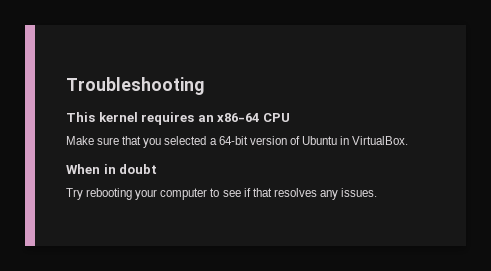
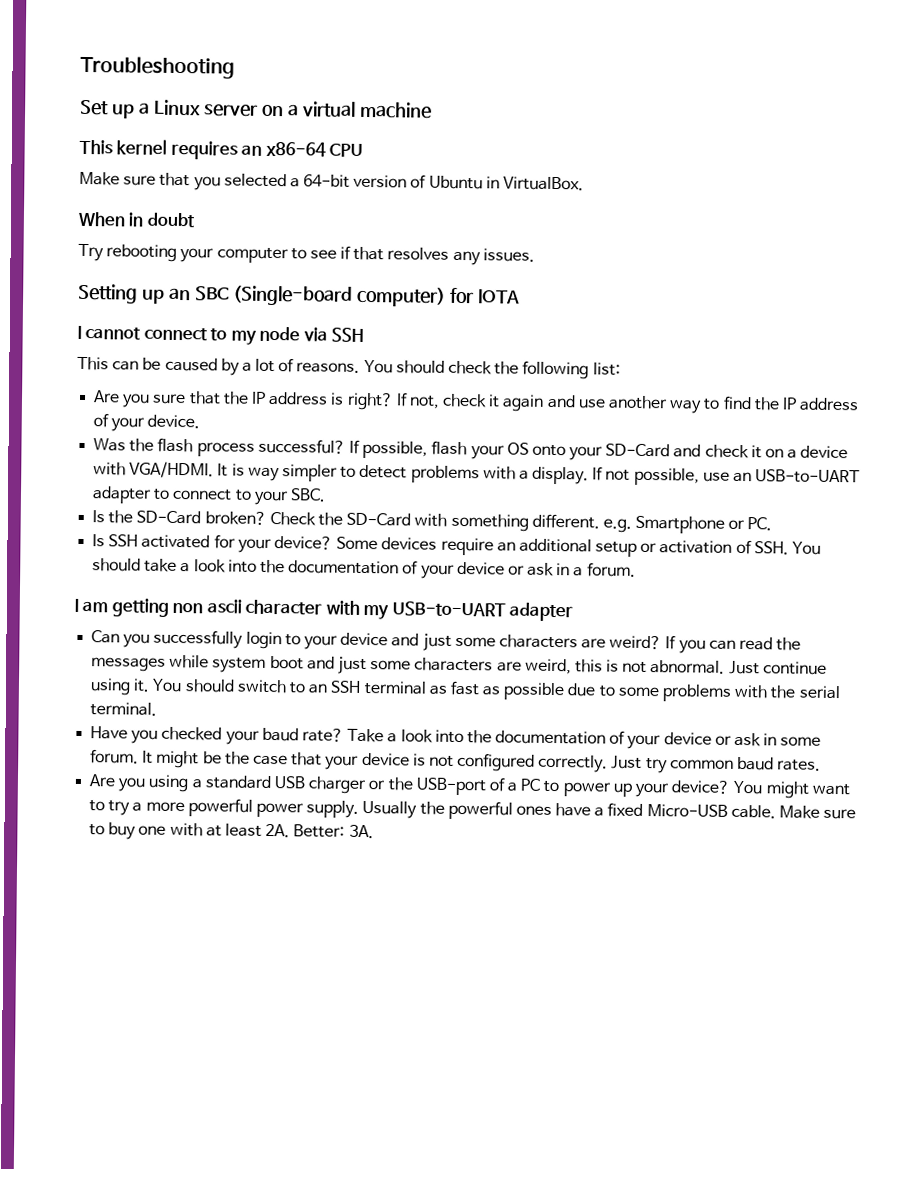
(204, 86) none -> [80,99,432,119] // Set up a Linux server on a virtual machine
(378, 192) none -> [78,283,521,307] [77,325,365,345] [77,356,621,380] [93,390,860,414] [93,413,201,432] [93,437,849,461] [93,461,861,486] [92,486,326,506] [92,510,773,534] [92,534,822,557] [92,558,636,579] [74,598,574,622] [91,629,802,654] [91,654,827,675] [90,678,840,702] [90,702,158,716] [90,726,822,750] [90,749,822,774] [89,774,850,799] [89,798,857,820] [89,822,374,840] // Setting up an SBC (Single-board computer) for IOTA // I cannot connect to my node via SSH // This can be caused by a lot of reasons. You should check the following list: // Are you sure that the IP address is right? If not, check it again and use another way to find the IP address of your device. // Was the flash process successful? If possible, flash your OS onto your SD-Card and check it on a device with VGA/HDMI. It is way simpler to detect problems with a display. If not possible, use an USB-to-UART adapter to connect to your SBC. // Is the SD-Card broken? Check the SD-Card with something different. e.g. Smartphone or PC. // Is SSH activated for your device? Some devices require an additional setup or activation of SSH. You should take a look into the documentation of your device or ask in a forum. // I am getting non ascii character with my USB-to-UART adapter // Can you successfully login to your device and just some characters are weird? If you can read the messages while system boot and just some characters are weird, this is not abnormal. Just continue using it. You should switch to an SSH terminal as fast as possible due to some problems with the serial terminal. // Have you checked your baud rate? Take a look into the documentation of your device or ask in some forum. It might be the case that your device is not configured correctly. Just try common baud rates. // Are you using a standard USB charger or the USB-port of a PC to power up your device? You might want to try a more powerful power supply. Usually the powerful ones have a fixed Micro-USB cable. Make sure to buy one with at least 2A. Better: 3A.

